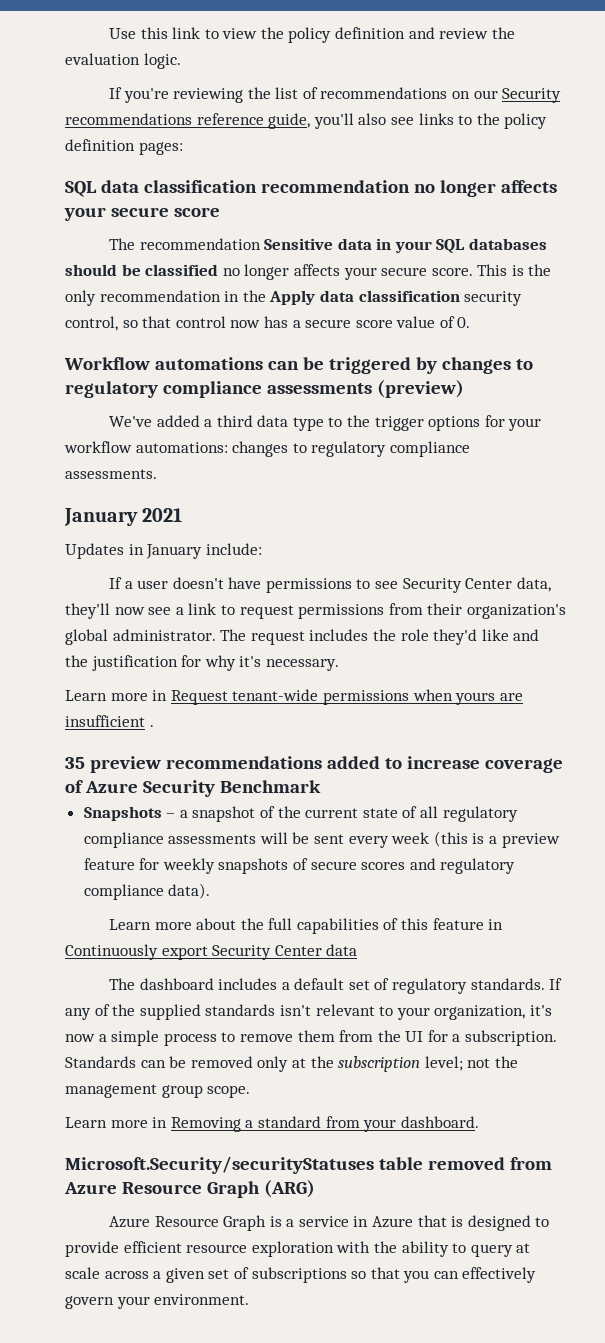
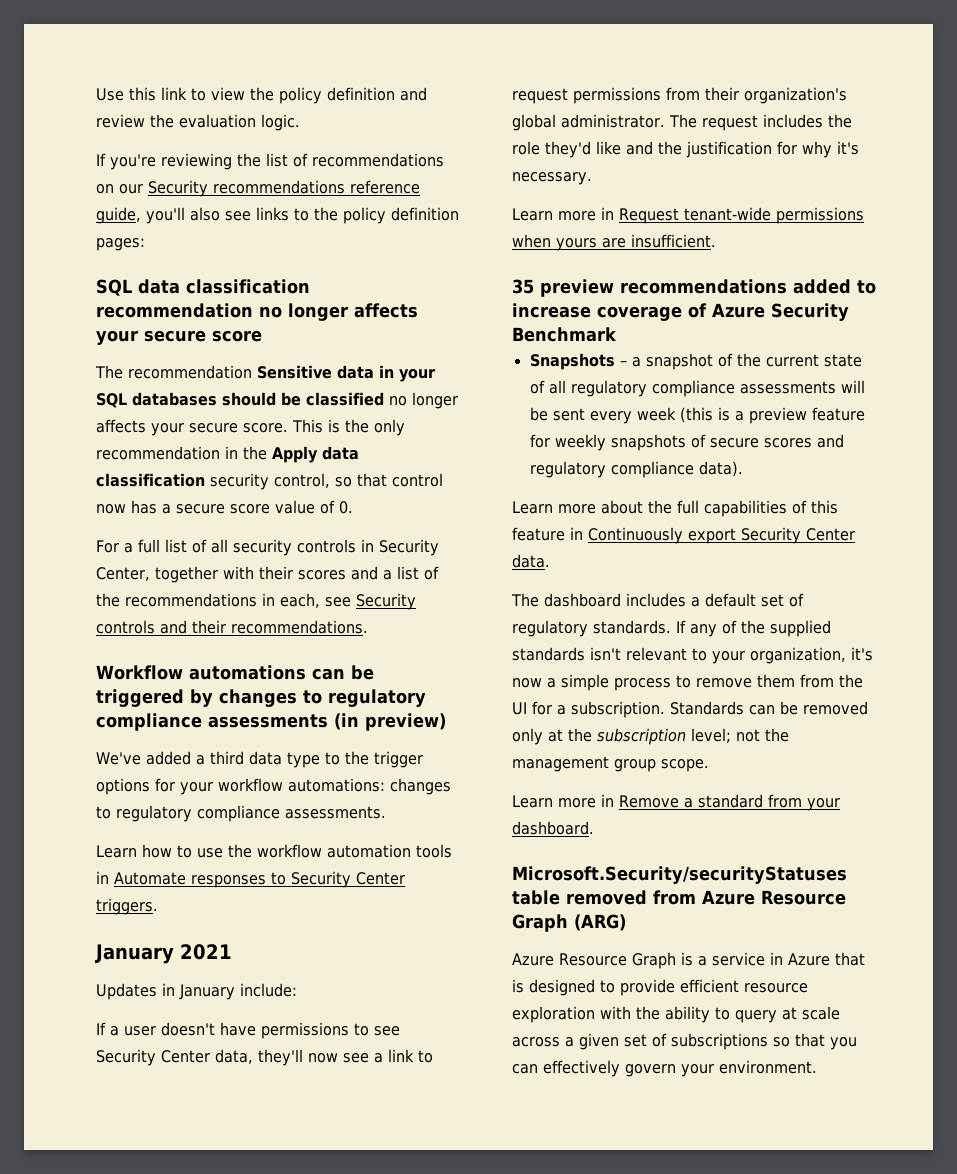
(471, 322) none -> [96,539,439,556] [96,566,439,583] [96,593,416,610] [96,620,368,634] // For a full list of all security controls in Security Center, together with their scores and a list of the recommendations in each, see Security controls and their recommendations.
[376,380,464,398] (preview) -> [334,713,446,731] (in preview)
(157, 474) none -> [96,844,452,858] [96,871,405,888] [96,898,158,915] // Learn how to use the workflow automation tools in Automate responses to Security Center triggers.
[65,715,154,727] insufficient . -> [631,234,716,248] insufficient.
[326,944,358,956] data -> [512,554,550,568] data.
[170,1117,241,1132] Removing -> [619,795,679,808] Remove

